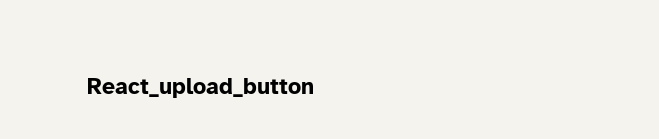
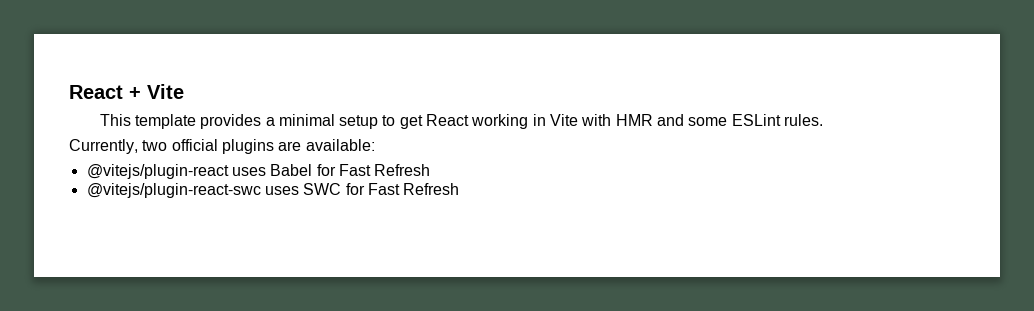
[87,78,314,98] React_upload_button -> [69,84,184,99] [99,114,823,129] [69,139,375,154] [86,164,431,179] [86,183,460,198] React + Vite // This template provides a minimal setup to get React working in Vite with HMR and some ESLint rules. // Currently, two official plugins are available: // @vitejs/plugin-react uses Babel for Fast Refresh // @vitejs/plugin-react-swc uses SWC for Fast Refresh

